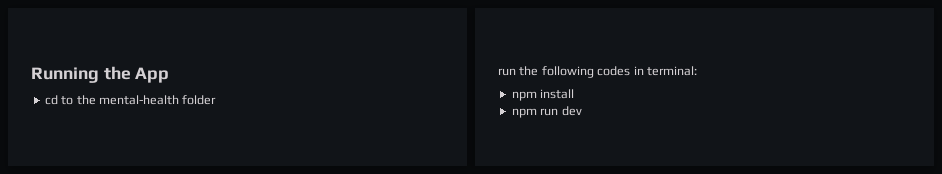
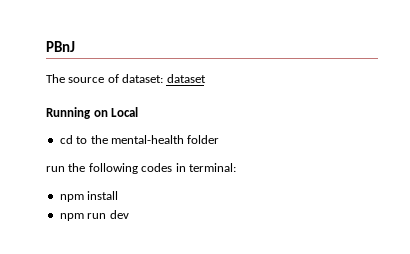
[31,66,170,83] Running the App -> [46,41,75,52] [46,74,206,83] [46,107,139,119] PBnJ // The source of dataset: dataset // Running on Local

